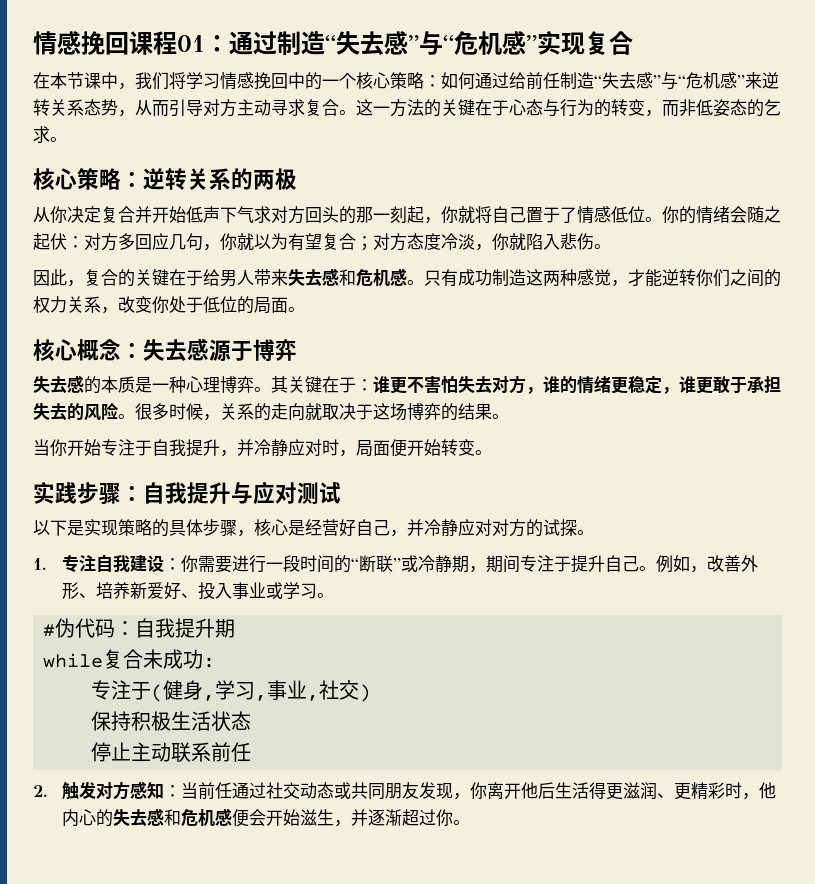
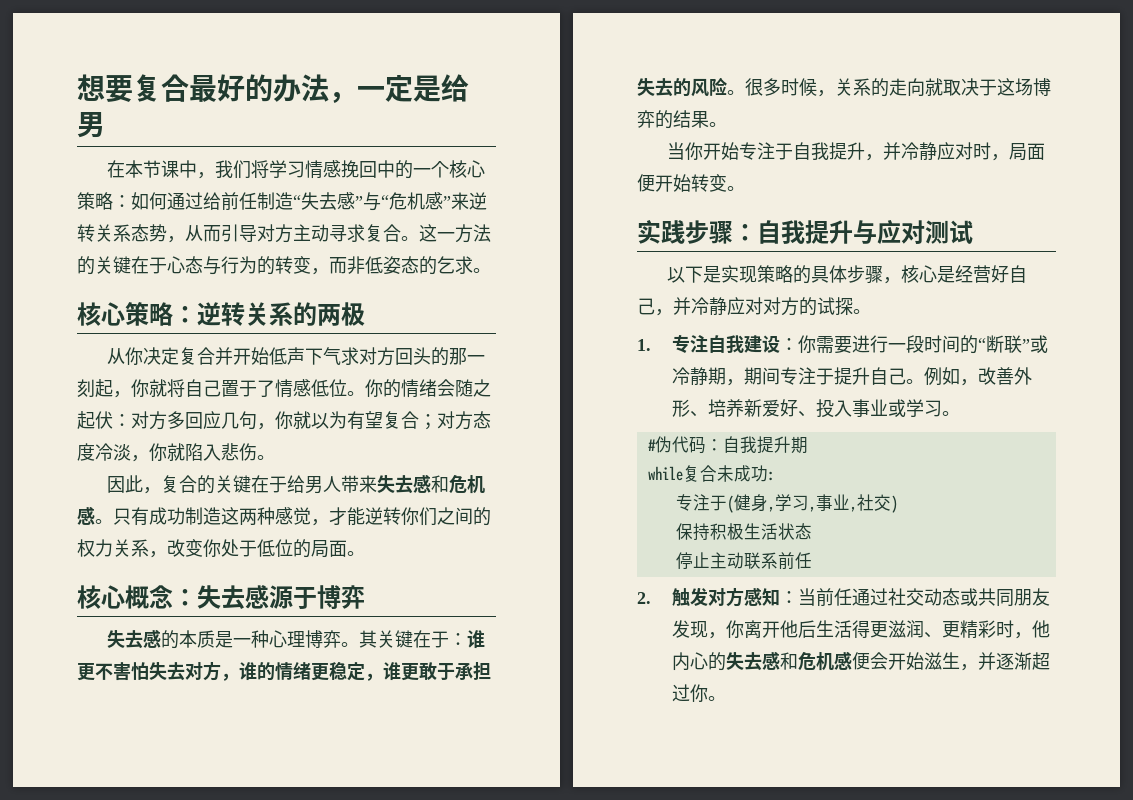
[33,31,633,56] 情感挽回课程01：通过制造“失去感”与“危机感”实现复合 -> [77,74,469,104] [77,112,105,138] 想要复合最好的办法，一定是给男

